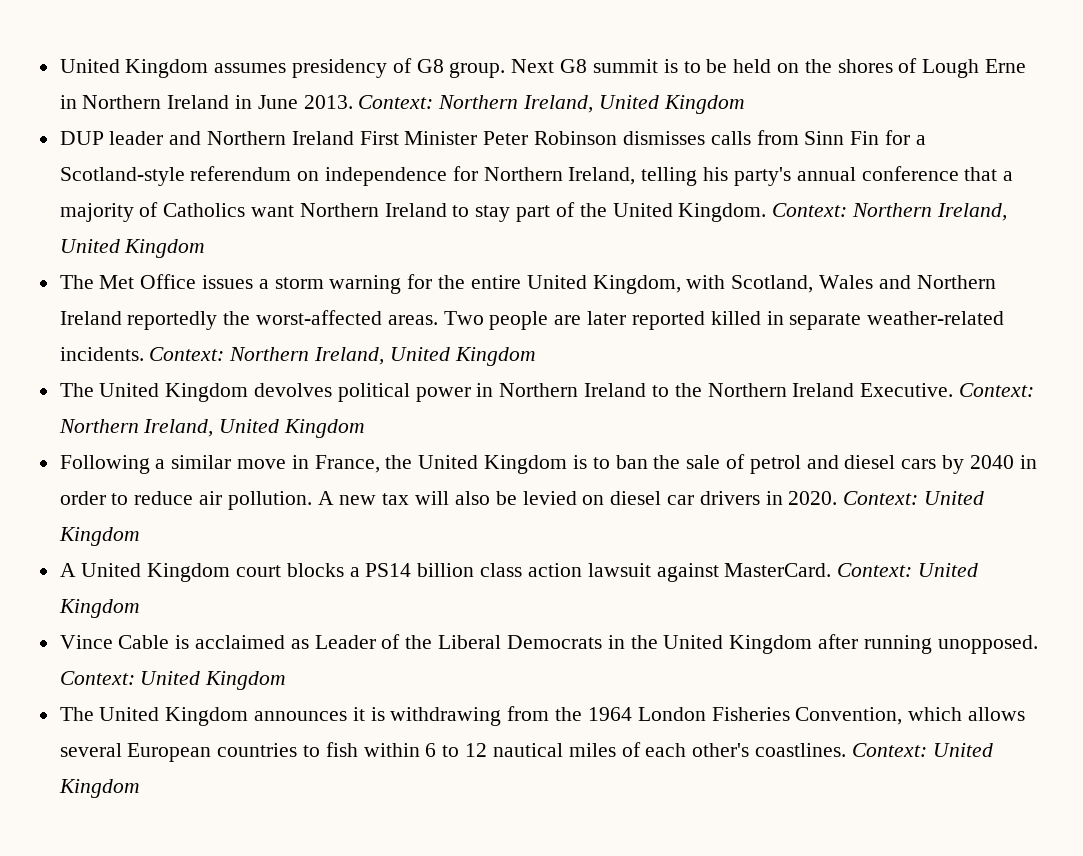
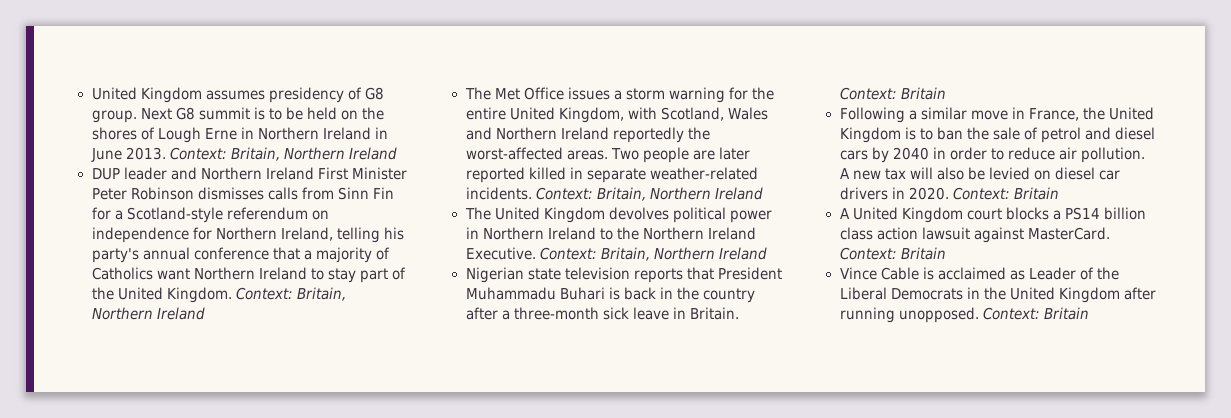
[438,95,745,114] Northern Ireland, United Kingdom -> [230,147,397,161] Britain, Northern Ireland
[851,203,1007,221] [59,239,206,258] Northern Ireland, United Kingdom -> [296,287,346,301] [91,307,205,320] Britain, Northern Ireland
[229,347,536,366] Northern Ireland, United Kingdom -> [596,187,763,201] Britain, Northern Ireland
[58,419,366,438] Northern Ireland, United Kingdom -> [600,247,767,261] [465,267,782,283] [465,287,755,303] [465,307,739,320] [839,87,946,100] Britain, Northern Ireland // Nigerian state television reports that President Muhammadu Buhari is back in the country after a three-month sick leave in Britain. Context: Britain
[923,491,984,505] [58,527,140,546] United Kingdom -> [1013,187,1059,200] Britain
[917,563,978,577] [58,599,140,618] United Kingdom -> [900,247,946,260] Britain
[140,671,287,690] [59,706,1025,726] [59,742,993,762] [58,779,140,798] United Kingdom // The United Kingdom announces it is withdrawing from the 1964 London Fisheries Convention, which allows several European countries to fish within 6 to 12 nautical miles of each other's coastlines. Context: United Kingdom -> [1043,307,1089,320] Britain

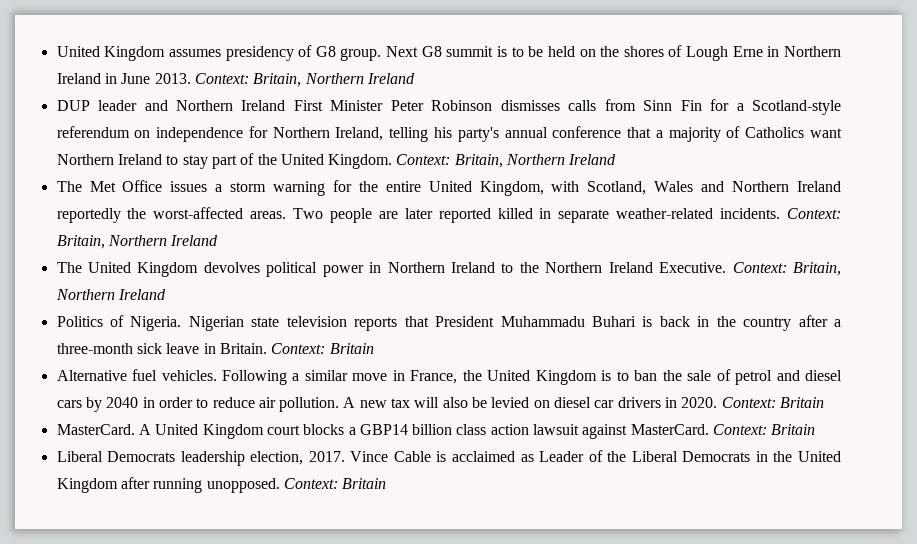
(767, 253) none -> [56,315,182,331] Politics of Nigeria.
(946, 93) none -> [56,369,217,381] Alternative fuel vehicles.
(1059, 193) none -> [56,424,135,435] MasterCard.
[1064,207,1100,220] PS14 -> [359,424,408,435] GBP14
(946, 253) none -> [56,451,345,466] Liberal Democrats leadership election, 2017.

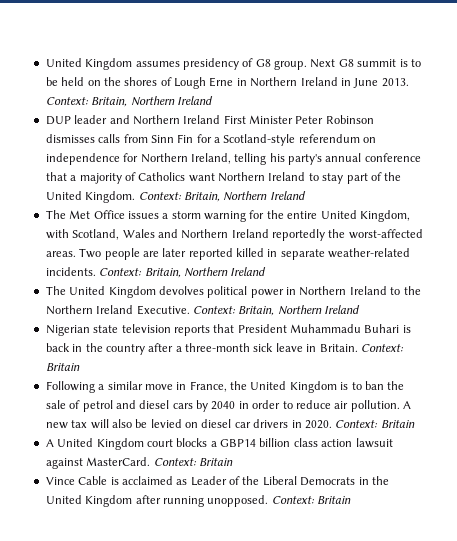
[56,315,182,331] Politics of Nigeria. -> (360, 309) none
[56,369,217,381] Alternative fuel vehicles. -> (80, 367) none
[56,424,135,435] MasterCard. -> (415, 424) none
[56,451,345,466] Liberal Democrats leadership election, 2017. -> (233, 462) none

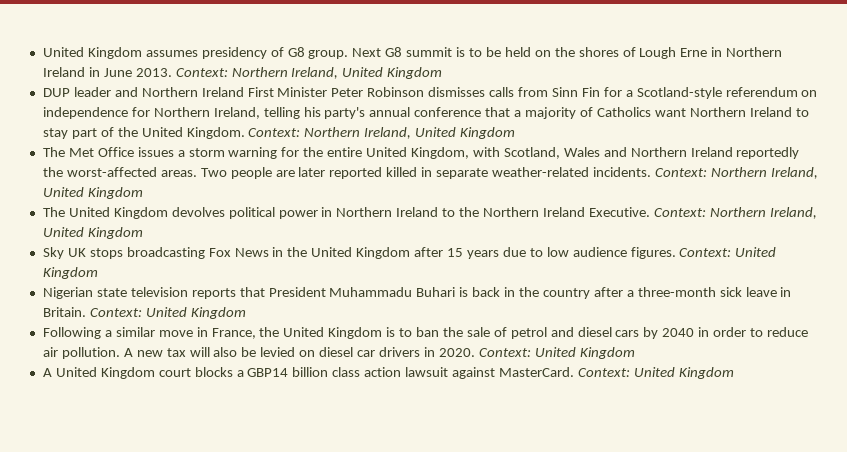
[91,96,213,107] Britain, Northern Ireland -> [231,67,443,79] Northern Ireland, United Kingdom
[183,191,306,202] Britain, Northern Ireland -> [304,127,516,139] Northern Ireland, United Kingdom
[144,267,267,278] Britain, Northern Ireland -> [710,167,818,179] [42,187,143,199] Northern Ireland, United Kingdom
[238,305,360,316] Britain, Northern Ireland -> [709,207,817,219] [42,227,143,239] [42,247,777,259] [42,267,98,279] Northern Ireland, United Kingdom // Sky UK stops broadcasting Fox News in the United Kingdom after 15 years due to low audience figures. Context: United Kingdom
[45,363,80,371] Britain -> [145,307,246,319] United Kingdom
[380,420,415,428] Britain -> [534,347,635,359] United Kingdom
[198,458,233,466] [45,476,389,486] [45,495,351,507] Britain // Vince Cable is acclaimed as Leader of the Liberal Democrats in the United Kingdom after running unopposed. Context: Britain -> [633,367,734,379] United Kingdom

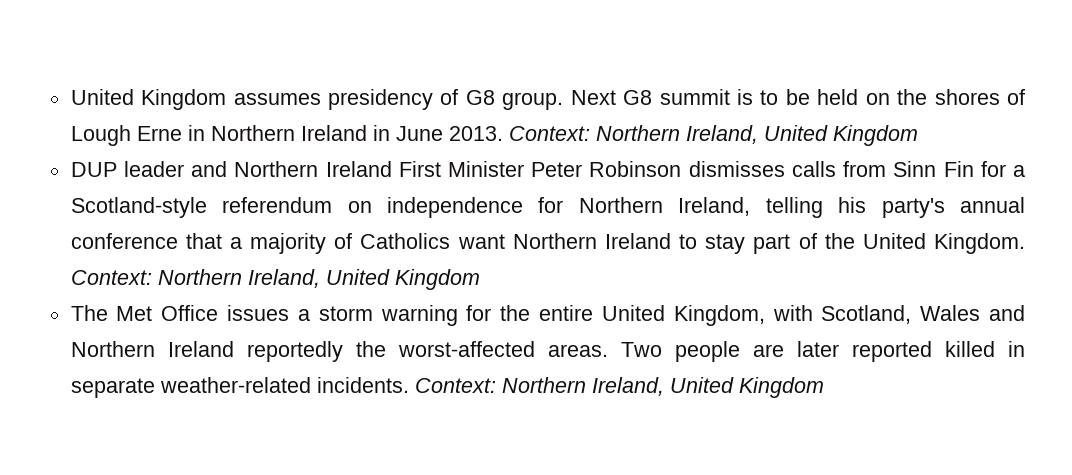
[42,207,817,219] [42,227,143,239] [42,247,777,259] [42,267,98,279] [42,287,792,299] [42,307,246,319] [42,327,808,339] [42,347,635,359] [42,367,734,379] // The United Kingdom devolves political power in Northern Ireland to the Northern Ireland Executive. Context: Northern Ireland, United Kingdom // Sky UK stops broadcasting Fox News in the United Kingdom after 15 years due to low audience figures. Context: United Kingdom // Nigerian state television reports that President Muhammadu Buhari is back in the country after a three-month sick leave in Britain. Context: United Kingdom // Following a similar move in France, the United Kingdom is to ban the sale of petrol and diesel cars by 2040 in order to reduce air pollution. A new tax will also be levied on diesel car drivers in 2020. Context: United Kingdom // A United Kingdom court blocks a GBP14 billion class action lawsuit against MasterCard. Context: United Kingdom -> (824, 387) none

